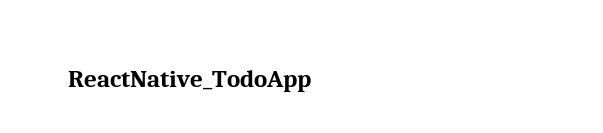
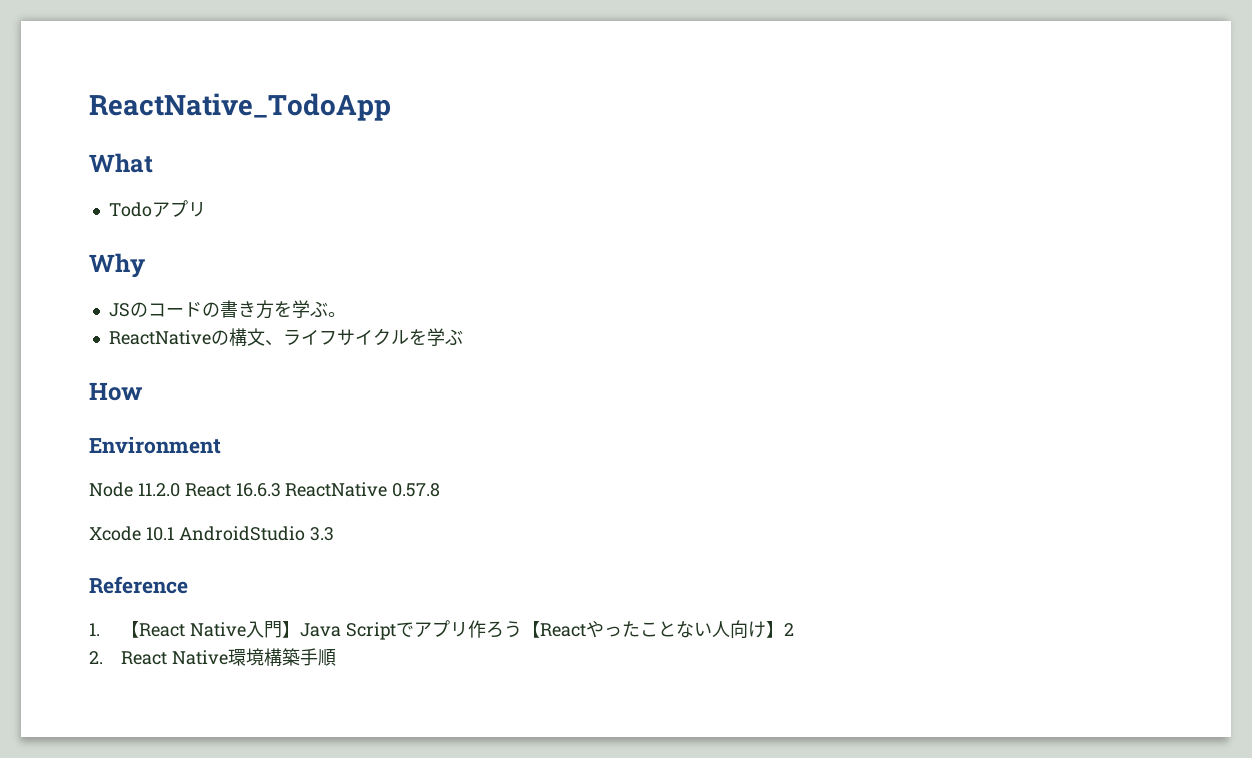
(311, 81) none -> [89,153,153,173] [108,200,206,217] [89,253,145,278] [108,300,346,319] [108,328,463,346] [89,382,143,401] [89,437,221,454] [89,482,441,497] [89,526,334,541] [89,576,188,594] [89,620,795,640] [89,648,337,666] // What // Todoアプリ // Why // JSのコードの書き方を学ぶ。 // ReactNativeの構文、ライフサイクルを学ぶ // How // Environment // Node 11.2.0 React 16.6.3 ReactNative 0.57.8 // Xcode 10.1 AndroidStudio 3.3 // Reference // 1.【React Native入門】Java Scriptでアプリ作ろう【Reactやったことない人向け】2 // 2. React Native環境構築手順

